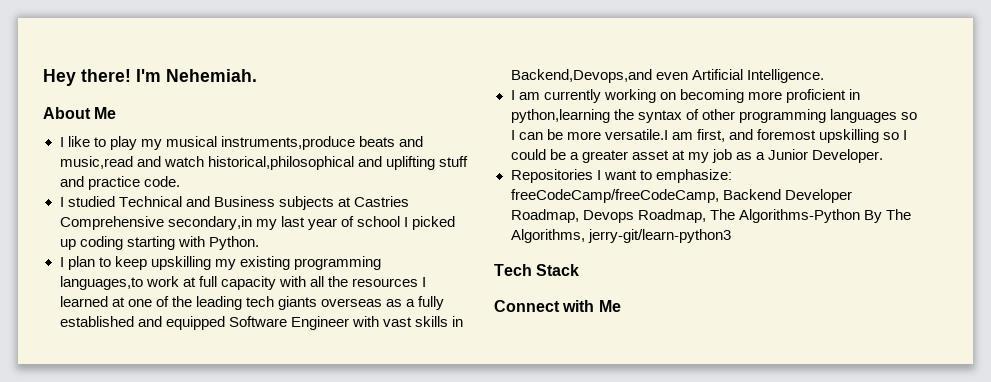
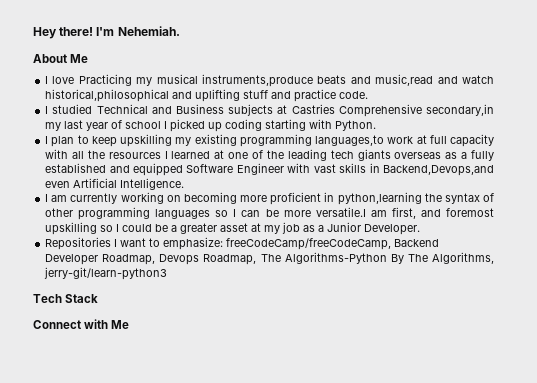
[67,136,137,150] like to play -> [52,74,132,86] love Practicing

